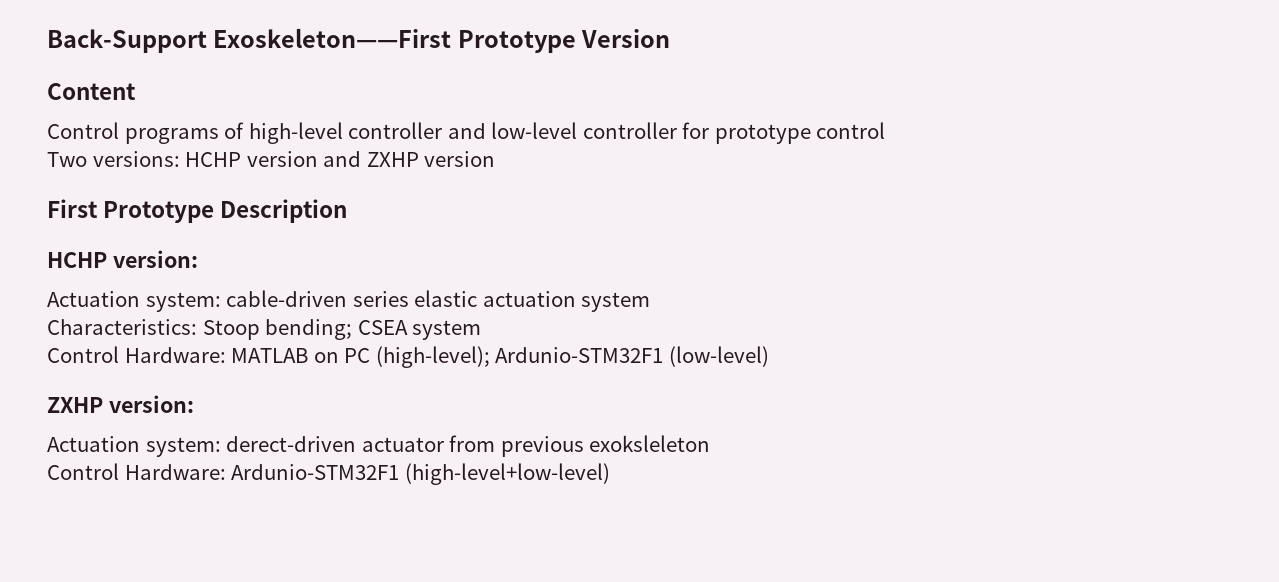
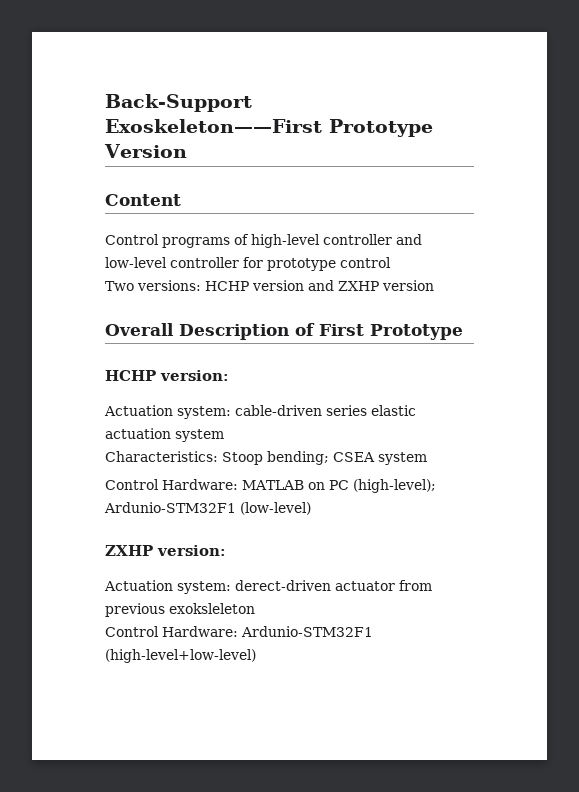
(496, 159) none -> [105,323,315,340] Overall Description of
[220,199,348,223] Description -> (463, 332) none

